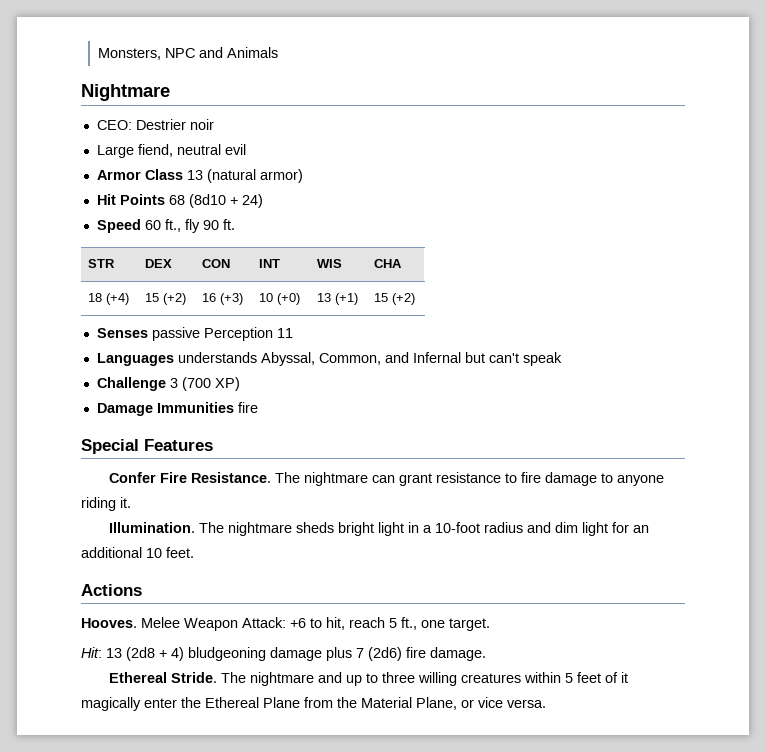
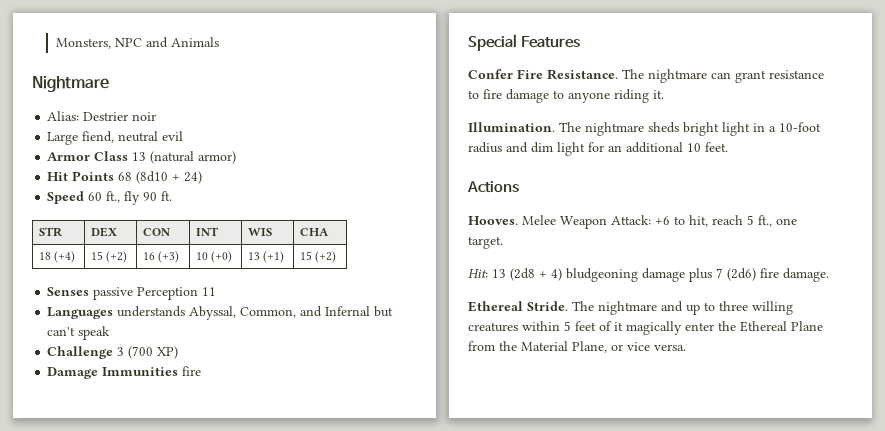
[96,120,132,130] CEO: -> [47,111,80,121] Alias:

